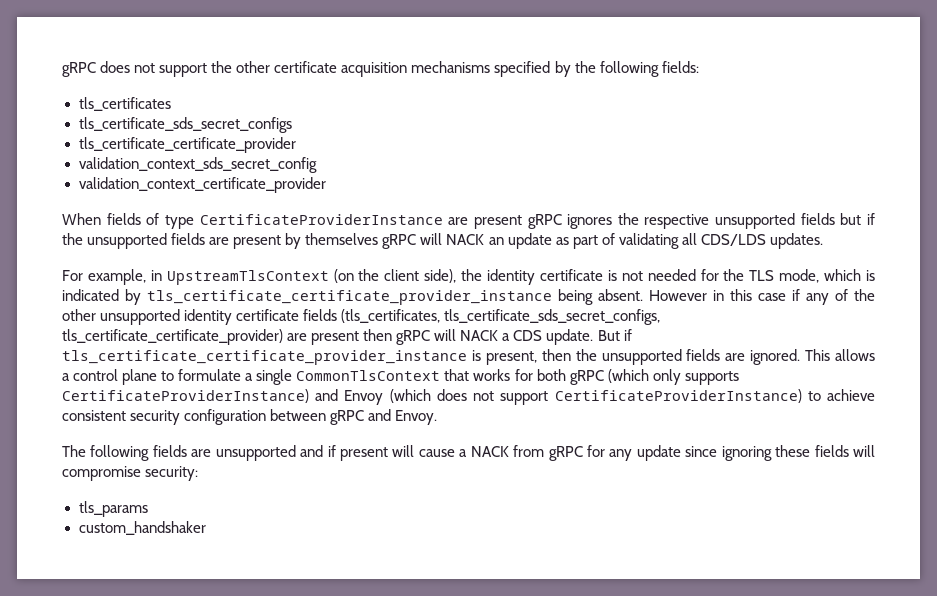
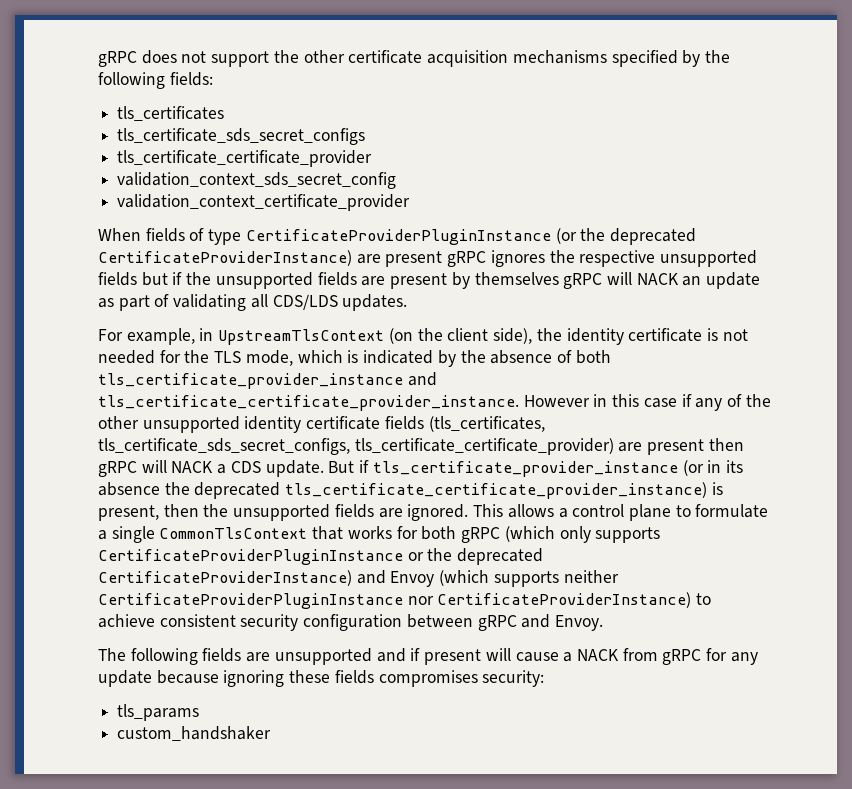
[199,214,443,225] CertificateProviderInstance -> [245,228,697,245] [98,250,352,266] CertificateProviderPluginInstance (or the deprecated CertificateProviderInstance)
[147,289,643,305] tls_certificate_certificate_provider_instance being absent. -> [460,350,611,364] [98,372,437,389] [98,395,519,411] the absence of both tls_certificate_provider_instance and tls_certificate_certificate_provider_instance.
[62,350,467,365] tls_certificate_certificate_provider_instance -> [372,460,743,477] [98,482,708,499] tls_certificate_provider_instance (or in its absence the deprecated tls_certificate_certificate_provider_instance)
[62,389,549,405] CertificateProviderInstance) and Envoy (which does not support -> [98,548,544,565] [98,570,619,587] [98,593,434,609] CertificateProviderPluginInstance or the deprecated CertificateProviderInstance) and Envoy (which supports neither CertificateProviderPluginInstance nor
[685,446,718,457] since -> [156,670,219,684] because
[853,445,876,457] [62,466,141,481] will compromise -> [378,670,478,687] compromises

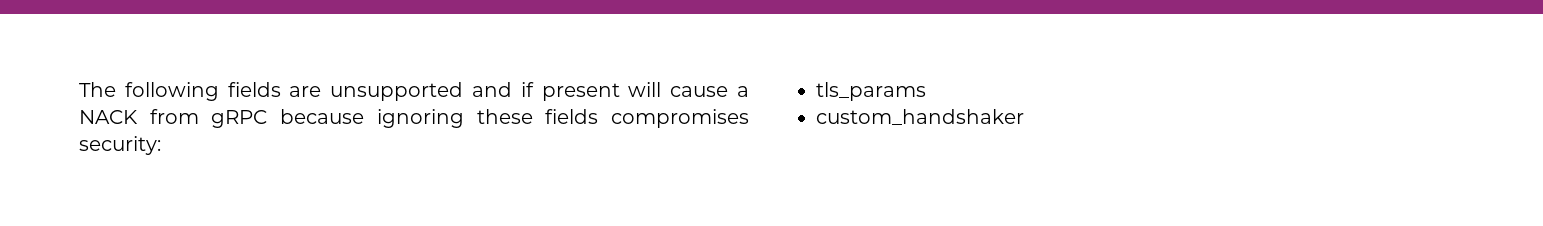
[98,50,730,67] [98,72,213,89] [117,106,225,121] [117,128,366,145] [117,150,373,167] [117,172,397,189] [117,194,411,211] [98,228,697,245] [98,250,758,267] [98,272,761,289] [98,294,408,311] [98,328,748,345] [98,350,611,367] [98,372,437,389] [98,394,771,411] [98,416,545,433] [98,438,744,455] [98,460,743,477] [98,482,723,499] [98,504,769,521] [98,526,661,543] [98,548,544,565] [98,570,619,587] [98,592,712,609] [98,614,604,631] gRPC does not support the other certificate acquisition mechanisms specified by the following fields: // tls_certificates // tls_certificate_sds_secret_configs // tls_certificate_certificate_provider // validation_context_sds_secret_config // validation_context_certificate_provider // When fields of type CertificateProviderPluginInstance (or the deprecated CertificateProviderInstance) are present gRPC ignores the respective unsupported fields but if the unsupported fields are present by themselves gRPC will NACK an update as part of validating all CDS/LDS updates. // For example, in UpstreamTlsContext (on the client side), the identity certificate is not needed for the TLS mode, which is indicated by the absence of both tls_certificate_provider_instance and tls_certificate_certificate_provider_instance. However in this case if any of the other unsupported identity certificate fields (tls_certificates, tls_certificate_sds_secret_configs, tls_certificate_certificate_provider) are present then gRPC will NACK a CDS update. But if tls_certificate_provider_instance (or in its absence the deprecated tls_certificate_certificate_provider_instance) is present, then the unsupported fields are ignored. This allows a control plane to formulate a single CommonTlsContext that works for both gRPC (which only supports CertificateProviderPluginInstance or the deprecated CertificateProviderInstance) and Envoy (which supports neither CertificateProviderPluginInstance nor CertificateProviderInstance) to achieve consistent security configuration between gRPC and Envoy. // -> (79, 89) none
[706,648,758,665] [98,670,152,687] for any update -> (268, 119) none

